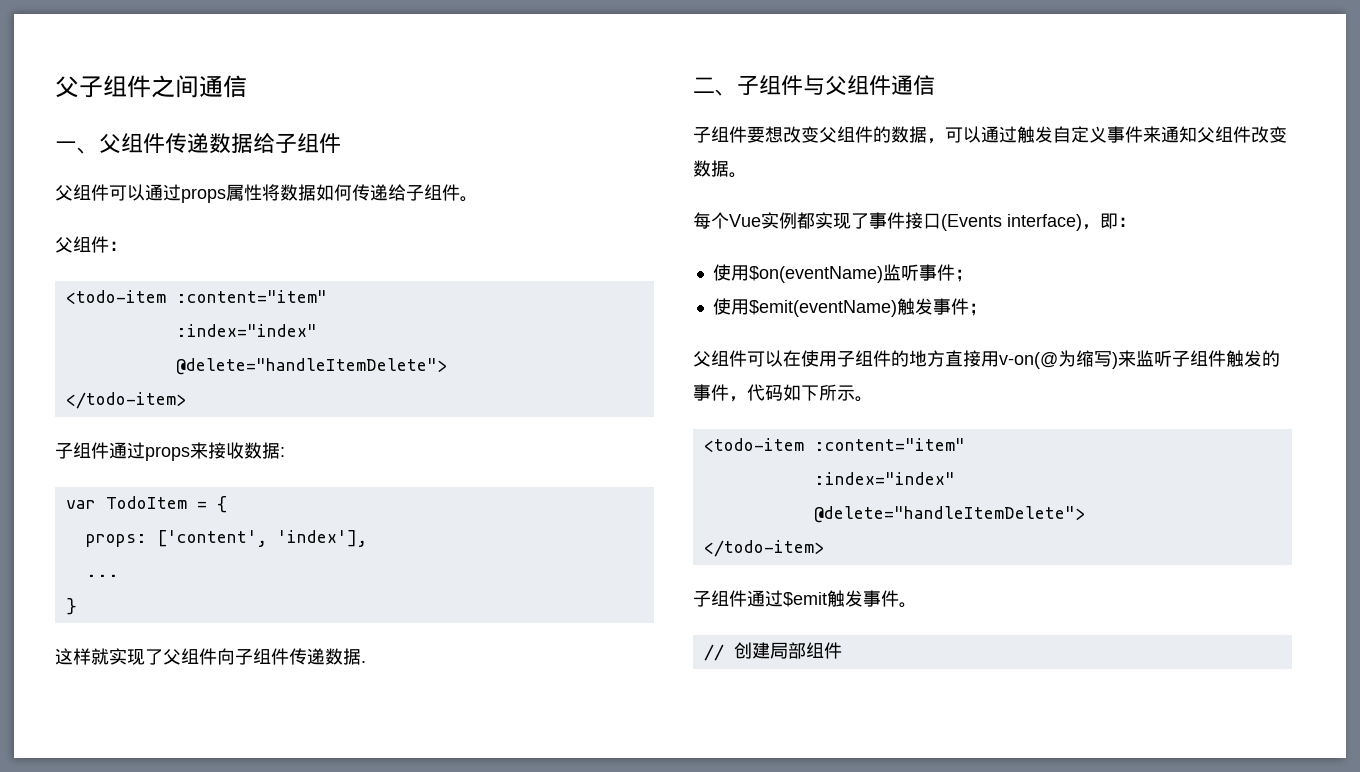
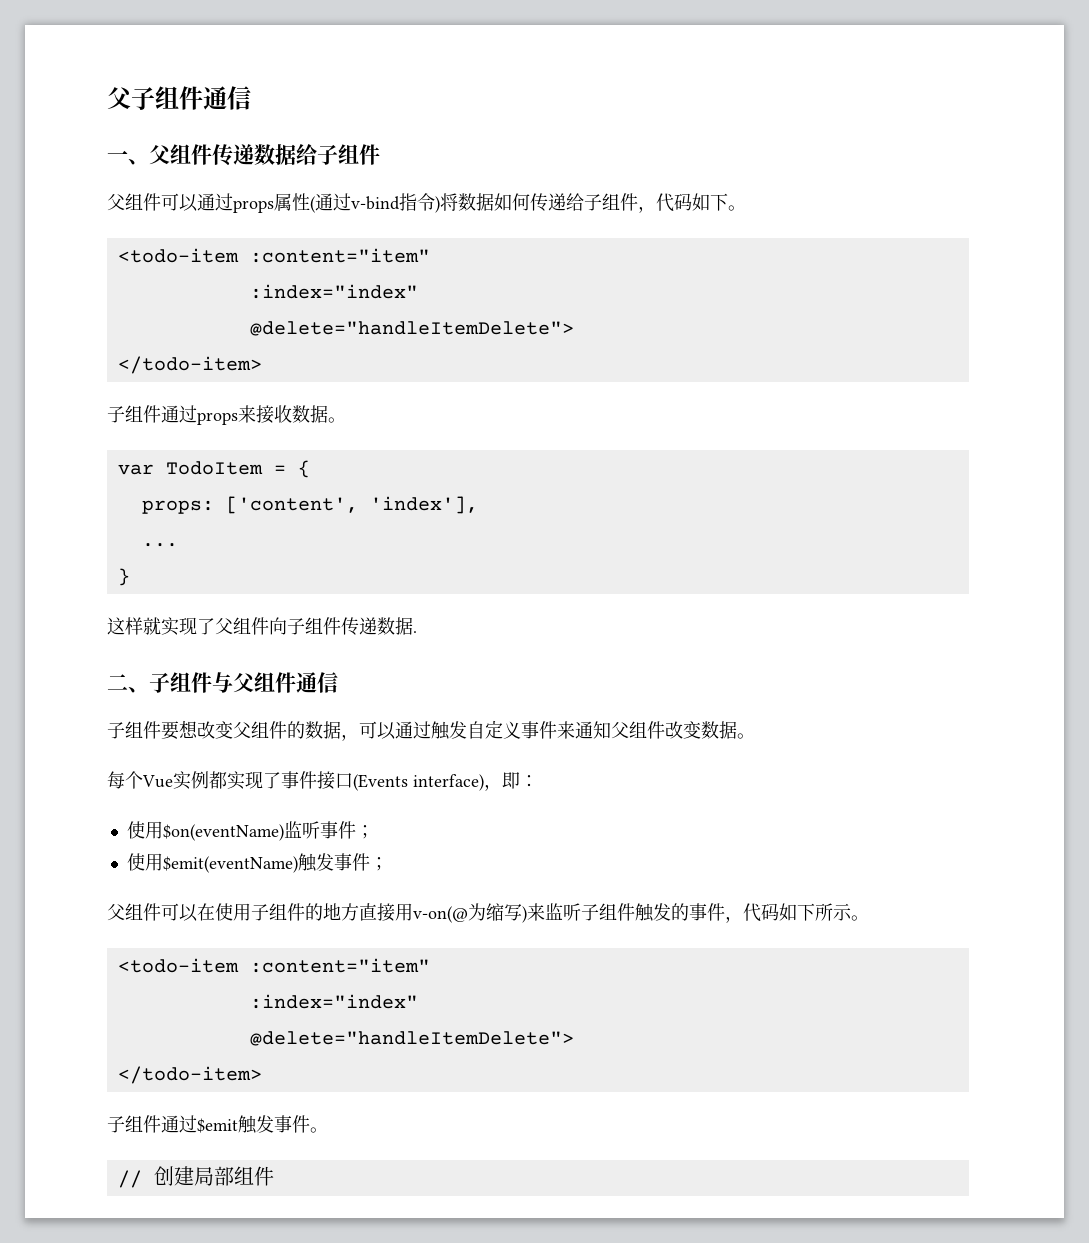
[151,75,199,98] 之间 -> (203, 98) none
(262, 192) none -> [310,193,440,213] (通过v-bind指令)
[460,196,478,202] [55,236,127,253] 。 // 父组件： -> [638,193,746,213] ，代码如下。
[280,447,285,457] : -> [328,417,346,423] 。

